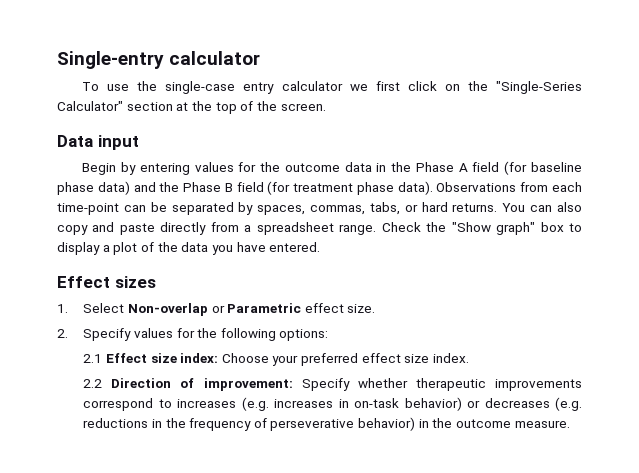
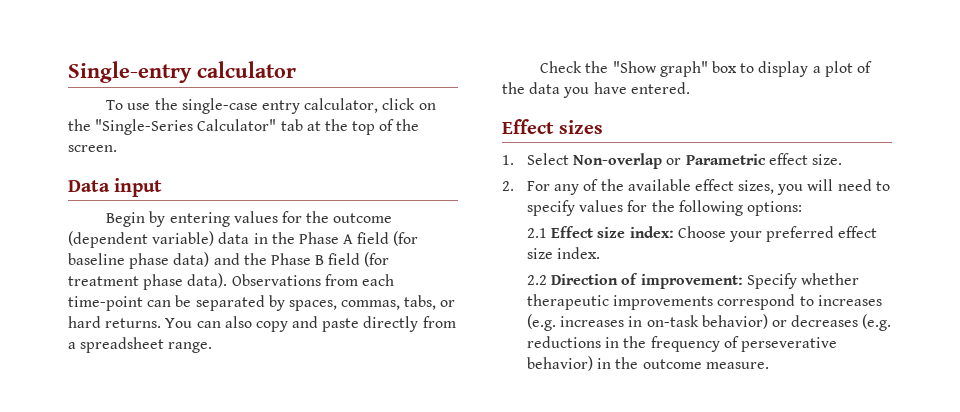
[281,81,400,91] calculator we first -> [304,98,379,113] calculator,
[126,102,173,111] section -> [280,119,303,131] tab
(340, 167) none -> [68,231,215,248] (dependent variable)
(377, 229) none -> (213, 347) //
[83,328,132,341] Specify -> [526,179,890,195] [526,200,575,216] For any of the available effect sizes, you will need to specify

